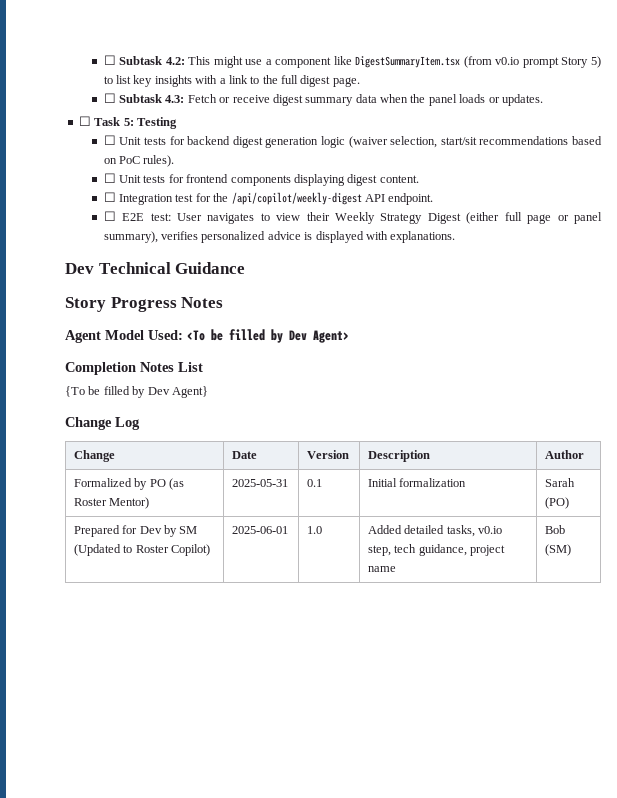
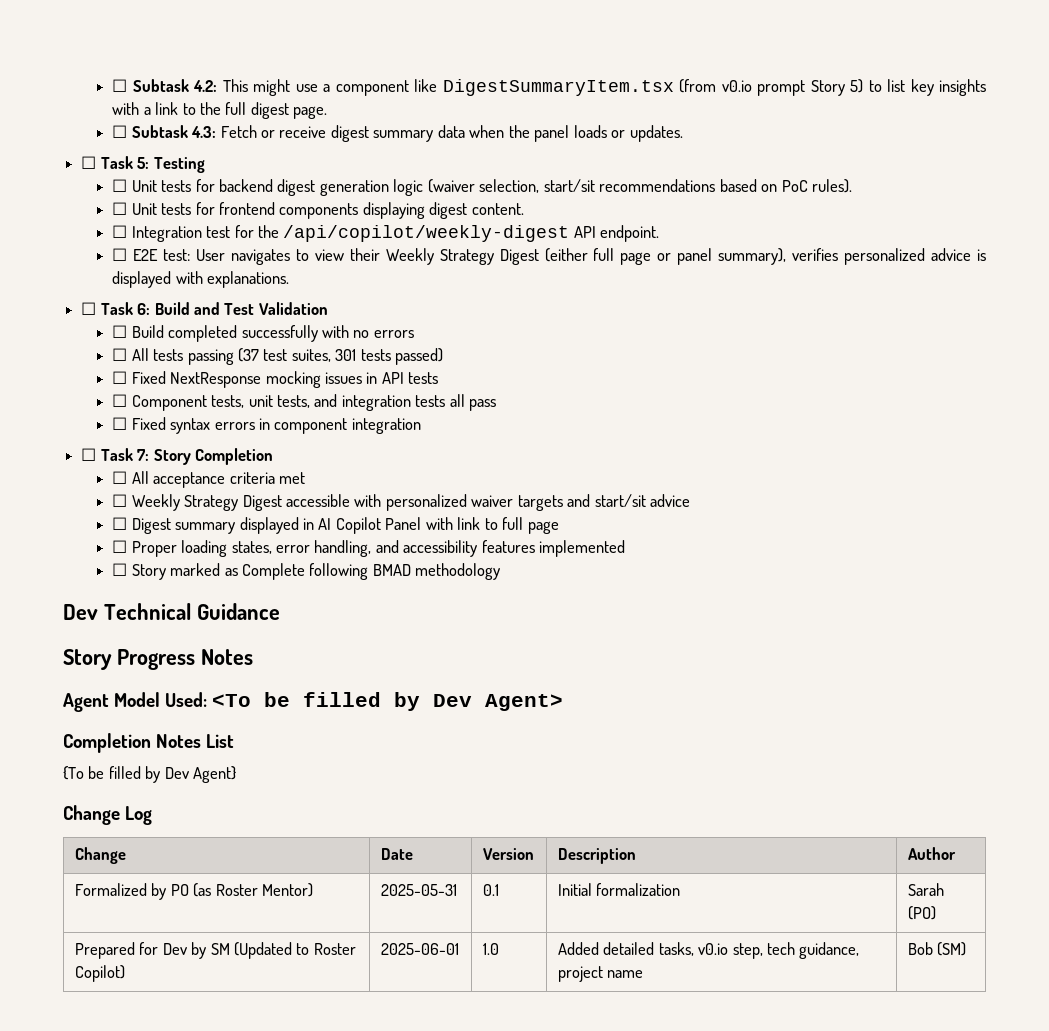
(456, 237) none -> [81,302,328,315] [112,325,414,342] [112,348,444,365] [112,371,439,388] [112,394,497,411] [112,417,421,434] [81,448,273,465] [112,471,306,488] [112,494,691,511] [112,517,559,534] [112,540,626,557] [112,563,501,580] // ☐ Task 6: Build and Test Validation // ☐ Build completed successfully with no errors // ☐ All tests passing (37 test suites, 301 tests passed) // ☐ Fixed NextResponse mocking issues in API tests // ☐ Component tests, unit tests, and integration tests all pass // ☐ Fixed syntax errors in component integration // ☐ Task 7: Story Completion // ☐ All acceptance criteria met // ☐ Weekly Strategy Digest accessible with personalized waiver targets and start/sit advice // ☐ Digest summary displayed in AI Copilot Panel with link to full page // ☐ Proper loading states, error handling, and accessibility features implemented // ☐ Story marked as Complete following BMAD methodology

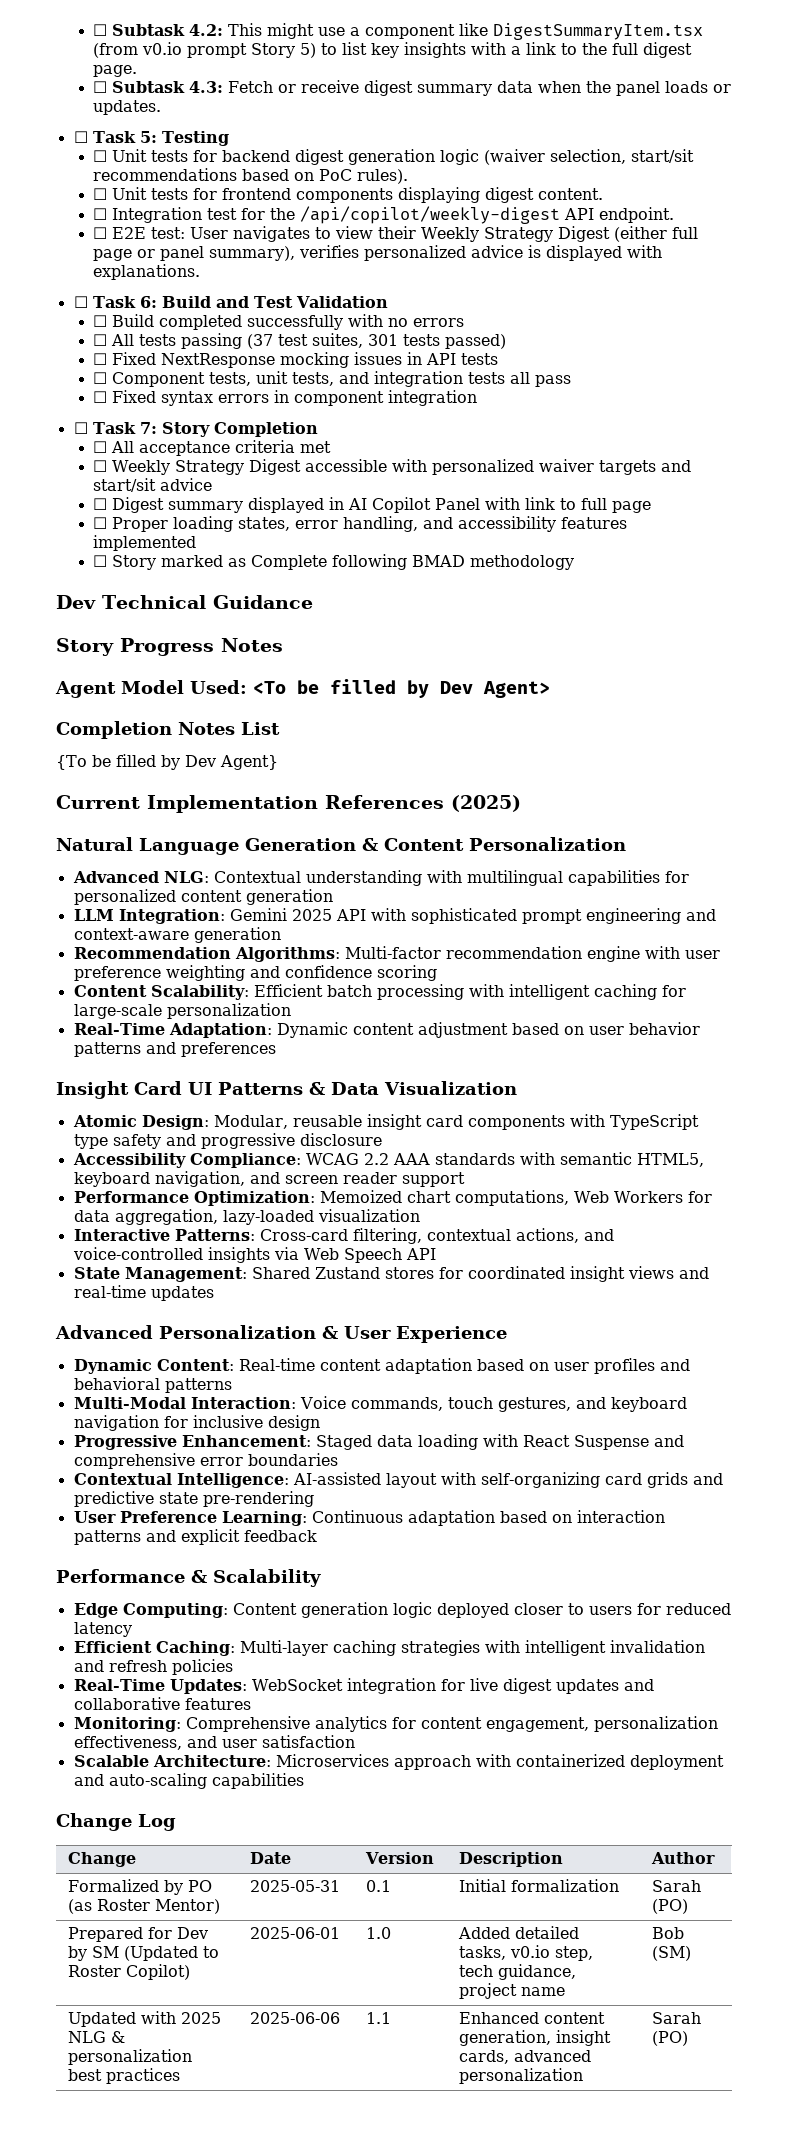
(237, 774) none -> [56,795,521,813] [56,837,626,855] [72,870,689,886] [73,889,333,905] [73,908,716,924] [73,927,281,943] [73,946,720,962] [73,965,437,981] [73,984,686,1000] [73,1003,291,1019] [73,1022,700,1038] [73,1042,276,1057] [56,1081,517,1099] [72,1114,699,1130] [73,1133,382,1149] [72,1152,704,1168] [73,1171,465,1187] [73,1190,712,1206] [73,1209,420,1225] [73,1228,614,1244] [72,1247,436,1263] [73,1266,709,1282] [73,1285,214,1301] [55,1325,507,1343] [73,1358,690,1374] [73,1377,232,1393] [73,1396,687,1412] [73,1415,320,1431] [73,1434,684,1450] [73,1453,338,1469] [73,1472,723,1488] [73,1491,314,1507] [73,1510,665,1526] [73,1529,317,1545] [56,1569,321,1587] [73,1602,731,1618] [73,1622,132,1637] [73,1640,705,1656] [73,1659,233,1675] [73,1678,654,1694] [73,1697,251,1710] [73,1716,718,1732] [73,1735,355,1750] [73,1754,724,1770] [73,1773,304,1789] // Current Implementation References (2025) // Natural Language Generation & Content Personalization // Advanced NLG: Contextual understanding with multilingual capabilities for personalized content generation // LLM Integration: Gemini 2025 API with sophisticated prompt engineering and context-aware generation // Recommendation Algorithms: Multi-factor recommendation engine with user preference weighting and confidence scoring // Content Scalability: Efficient batch processing with intelligent caching for large-scale personalization // Real-Time Adaptation: Dynamic content adjustment based on user behavior patterns and preferences // Insight Card UI Patterns & Data Visualization // Atomic Design: Modular, reusable insight card components with TypeScript type safety and progressive disclosure // Accessibility Compliance: WCAG 2.2 AAA standards with semantic HTML5, keyboard navigation, and screen reader support // Performance Optimization: Memoized chart computations, Web Workers for data aggregation, lazy-loaded visualization // Interactive Patterns: Cross-card filtering, contextual actions, and voice-controlled insights via Web Speech API // State Management: Shared Zustand stores for coordinated insight views and real-time updates // Advanced Personalization & User Experience // Dynamic Content: Real-time content adaptation based on user profiles and behavioral patterns // Multi-Modal Interaction: Voice commands, touch gestures, and keyboard navigation for inclusive design // Progressive Enhancement: Staged data loading with React Suspense and comprehensive error boundaries // Contextual Intelligence: AI-assisted layout with self-organizing card grids and predictive state pre-rendering // User Preference Learning: Continuous adaptation based on interaction patterns and explicit feedback // Performance & Scalability // Edge Computing: Content generation logic deployed closer to users for reduced latency // Efficient Caching: Multi-layer caching strategies with intelligent invalidation and refresh policies // Real-Time Updates: WebSocket integration for live digest updates and collaborative features // Monitoring: Comprehensive analytics for content engagement, personalization effectiveness, and user satisfaction // Scalable Architecture: Microservices approach with containerized deployment and auto-scaling capabilities
(967, 949) none -> [68,2011,222,2027] [68,2031,126,2043] [68,2049,193,2065] [68,2068,181,2084] [250,2012,341,2024] [366,2012,392,2024] [459,2012,606,2024] [459,2030,612,2046] [459,2050,592,2064] [459,2068,584,2084] [652,2012,702,2024] [652,2031,689,2046] // Updated with 2025 NLG & personalization best practices | 2025-06-06 | 1.1 | Enhanced content generation, insight cards, advanced personalization | Sarah (PO)

